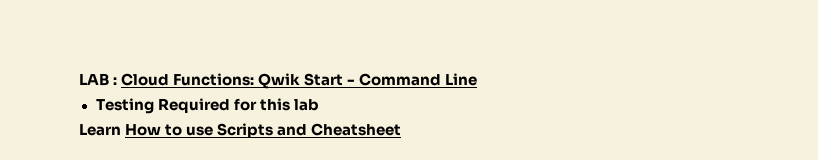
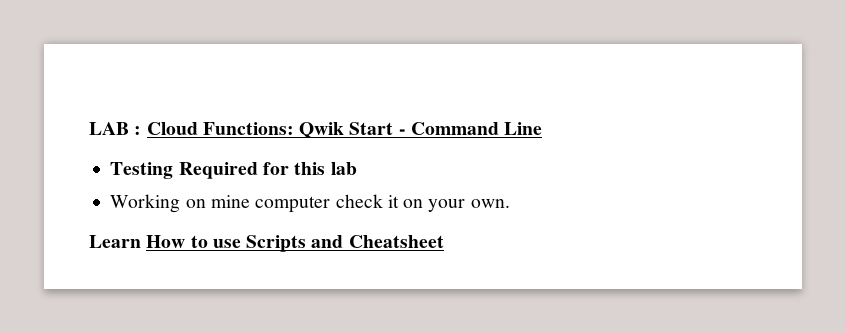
(319, 105) none -> [110,194,510,213] // Working on mine computer check it on your own.

